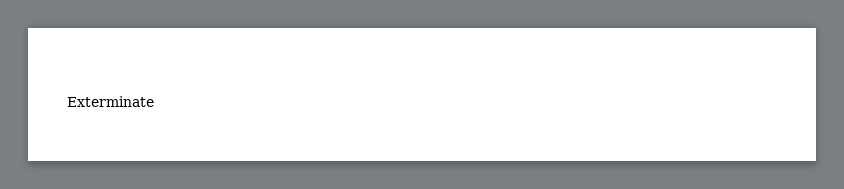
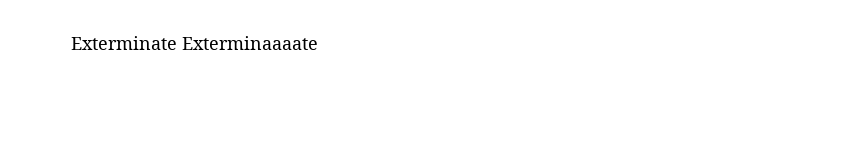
(154, 101) none -> [182,36,318,50] Exterminaaaate

